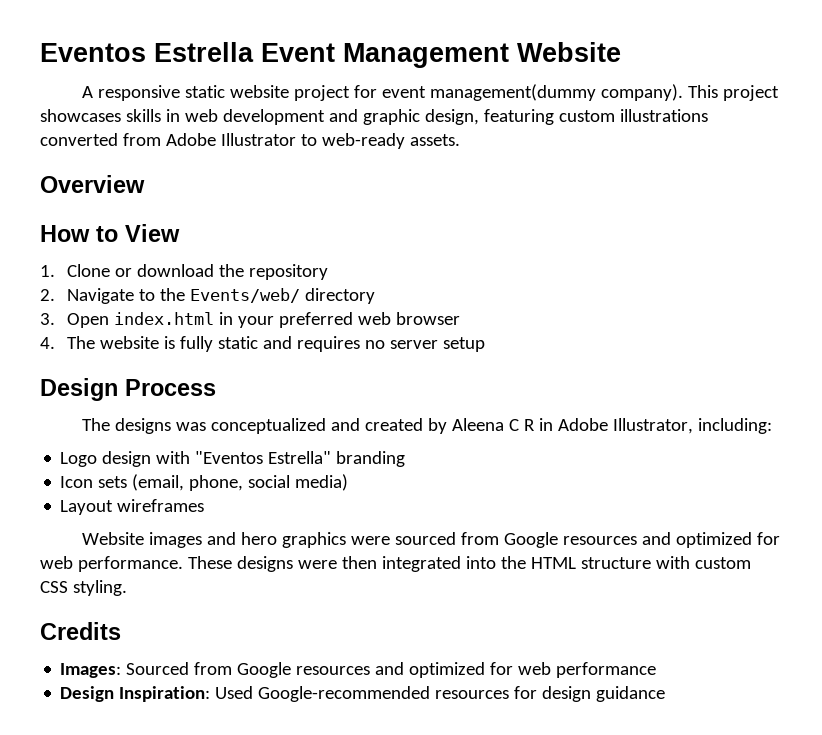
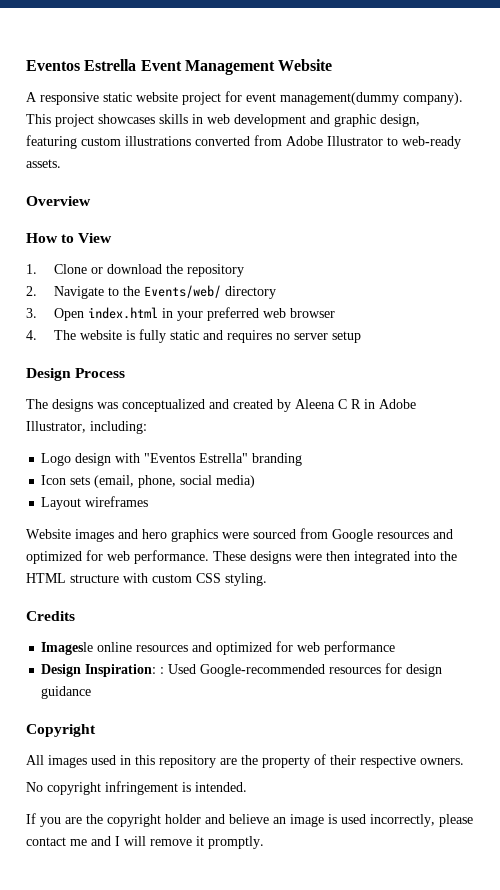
[60,662,292,678] Images: Sourced from Google -> [41,642,133,655] Imagesle online
(211, 694) none -> [160,667,165,674] :
(666, 694) none -> [26,724,96,737] [26,754,464,768] [26,781,247,795] [26,813,473,827] [26,836,264,849] // Copyright // All images used in this repository are the property of their respective owners. // No copyright infringement is intended. // If you are the copyright holder and believe an image is used incorrectly, please contact me and I will remove it promptly.

